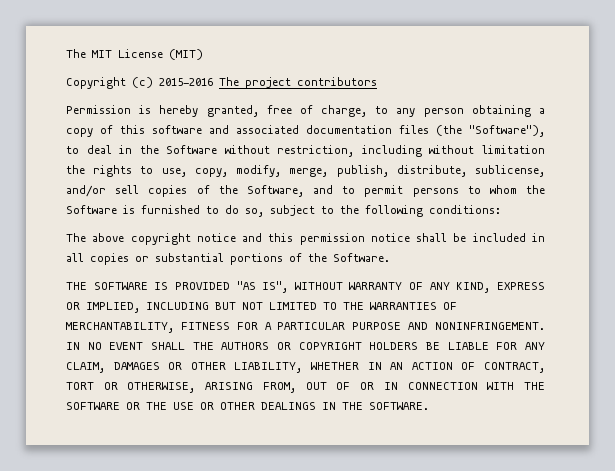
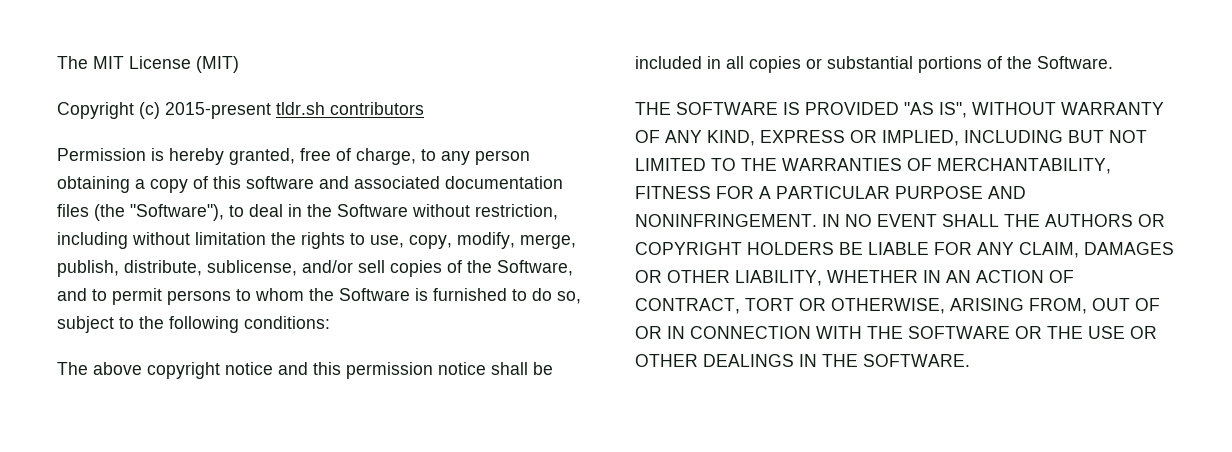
[159,77,291,89] 2015-2016 The project -> [165,102,325,119] 2015-present tldr.sh

